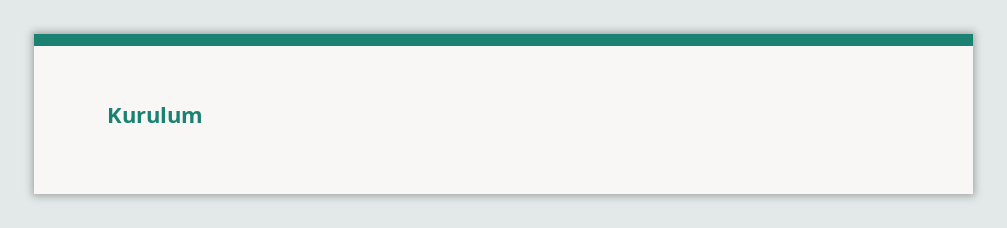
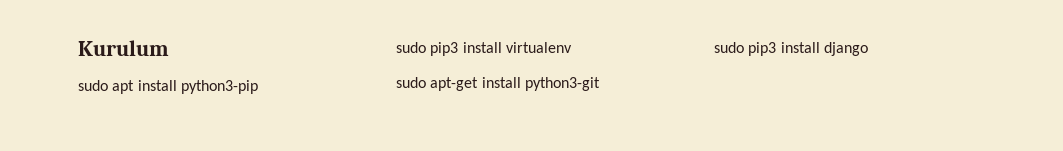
(203, 115) none -> [78,80,258,94] [396,42,572,56] [396,77,600,91] [714,42,868,56] // sudo apt install python3-pip // sudo pip3 install virtualenv // sudo apt-get install python3-git // sudo pip3 install django

